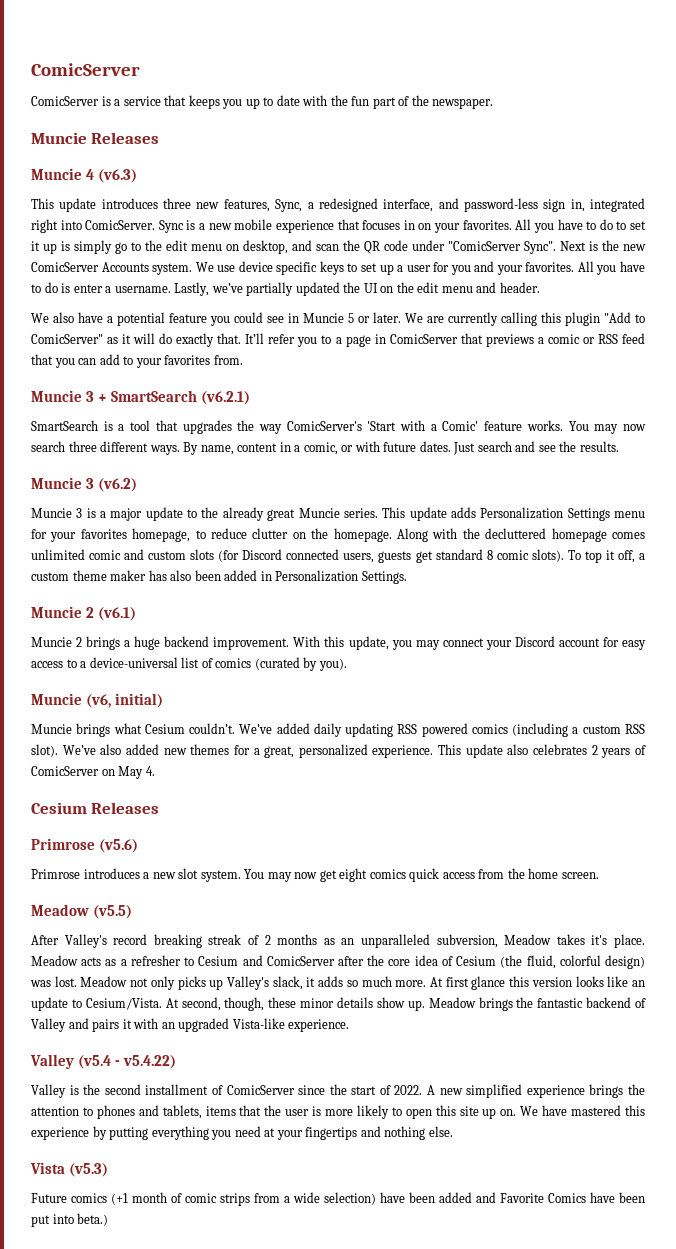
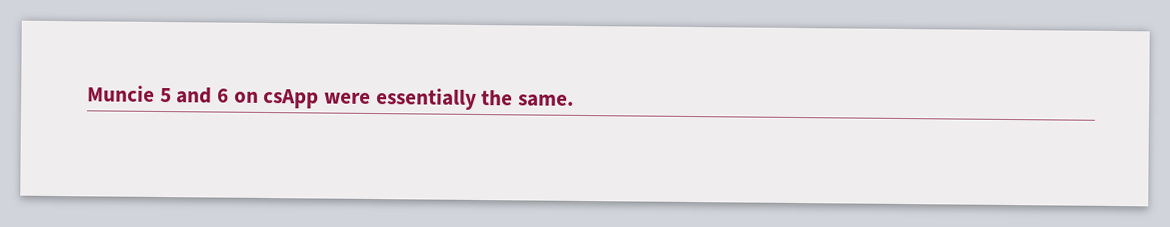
[31,63,140,76] [31,95,494,109] [31,132,160,144] [31,168,137,183] [31,198,645,212] [31,219,646,233] [31,240,646,254] [31,261,645,275] [31,282,540,296] [31,312,645,326] [31,333,645,347] [31,354,243,368] [31,390,250,405] [31,420,646,434] [31,441,619,455] [31,477,137,492] [31,507,646,521] [31,528,645,542] [31,549,646,563] [31,570,407,584] [31,606,136,621] [31,636,646,650] [31,657,347,671] [31,693,163,708] [31,723,645,737] [31,744,646,758] [31,766,155,779] [31,802,160,814] [31,838,138,853] [31,868,599,882] [31,904,132,919] [31,934,646,948] [31,955,645,969] [30,976,645,990] [31,997,646,1011] [31,1018,350,1032] [30,1054,176,1069] [31,1084,645,1098] [31,1105,646,1119] [31,1126,453,1140] [30,1162,108,1177] [31,1192,645,1206] [31,1213,109,1227] ComicServer // ComicServer is a service that keeps you up to date with the fun part of the newspaper. // Muncie Releases // Muncie 4 (v6.3) // This update introduces three new features, Sync, a redesigned interface, and password-less sign in, integrated right into ComicServer. Sync is a new mobile experience that focuses in on your favorites. All you have to do to set it up is simply go to the edit menu on desktop, and scan the QR code under "ComicServer Sync". Next is the new ComicServer Accounts system. We use device specific keys to set up a user for you and your favorites. All you have to do is enter a username. Lastly, we’ve partially updated the UI on the edit menu and header. // We also have a potential feature you could see in Muncie 5 or later. We are currently calling this plugin "Add to ComicServer" as it will do exactly that. It’ll refer you to a page in ComicServer that previews a comic or RSS feed that you can add to your favorites from. // Muncie 3 + SmartSearch (v6.2.1) // SmartSearch is a tool that upgrades the way ComicServer's 'Start with a Comic' feature works. You may now search three different ways. By name, content in a comic, or with future dates. Just search and see the results. // Muncie 3 (v6.2) // Muncie 3 is a major update to the already great Muncie series. This update adds Personalization Settings menu for your favorites homepage, to reduce clutter on the homepage. Along with the decluttered homepage comes unlimited comic and custom slots (for Discord connected users, guests get standard 8 comic slots). To top it off, a custom theme maker has also been added in Personalization Settings. // Muncie 2 (v6.1) // Muncie 2 brings a huge backend improvement. With this update, you may connect your Discord account for easy access to a device-universal list of comics (curated by you). // Muncie (v6, initial) // Muncie brings what Cesium couldn’t. We’ve added daily updating RSS powered comics (including a custom RSS slot). We’ve also added new themes for a great, personalized experience. This update also celebrates 2 years of ComicServer on May 4. // Cesium Releases // Primrose (v5.6) // Primrose introduces a new slot system. You may now get eight comics quick access from the home screen. // Meadow (v5.5) // After Valley's record breaking streak of 2 months as an unparalleled subversion, Meadow takes it's place. Meadow acts as a refresher to Cesium and ComicServer after the core idea of Cesium (the fluid, colorful design) was lost. Meadow not only picks up Valley's slack, it adds so much more. At first glance this version looks like an update to Cesium/Vista. At second, though, these minor details show up. Meadow brings the fantastic backend of Valley and pairs it with an upgraded Vista-like experience. // Valley (v5.4 - v5.4.22) // Valley is the second installment of ComicServer since the start of 2022. A new simplified experience brings the attention to phones and tablets, items that the user is more likely to open this site up on. We have mastered this experience by putting everything you need at your fingertips and nothing else. // Vista (v5.3) // Future comics (+1 month of comic strips from a wide selection) have been added and Favorite Comics have been put into beta.) -> [87,85,575,110] Muncie 5 and 6 on csApp were essentially the same.

